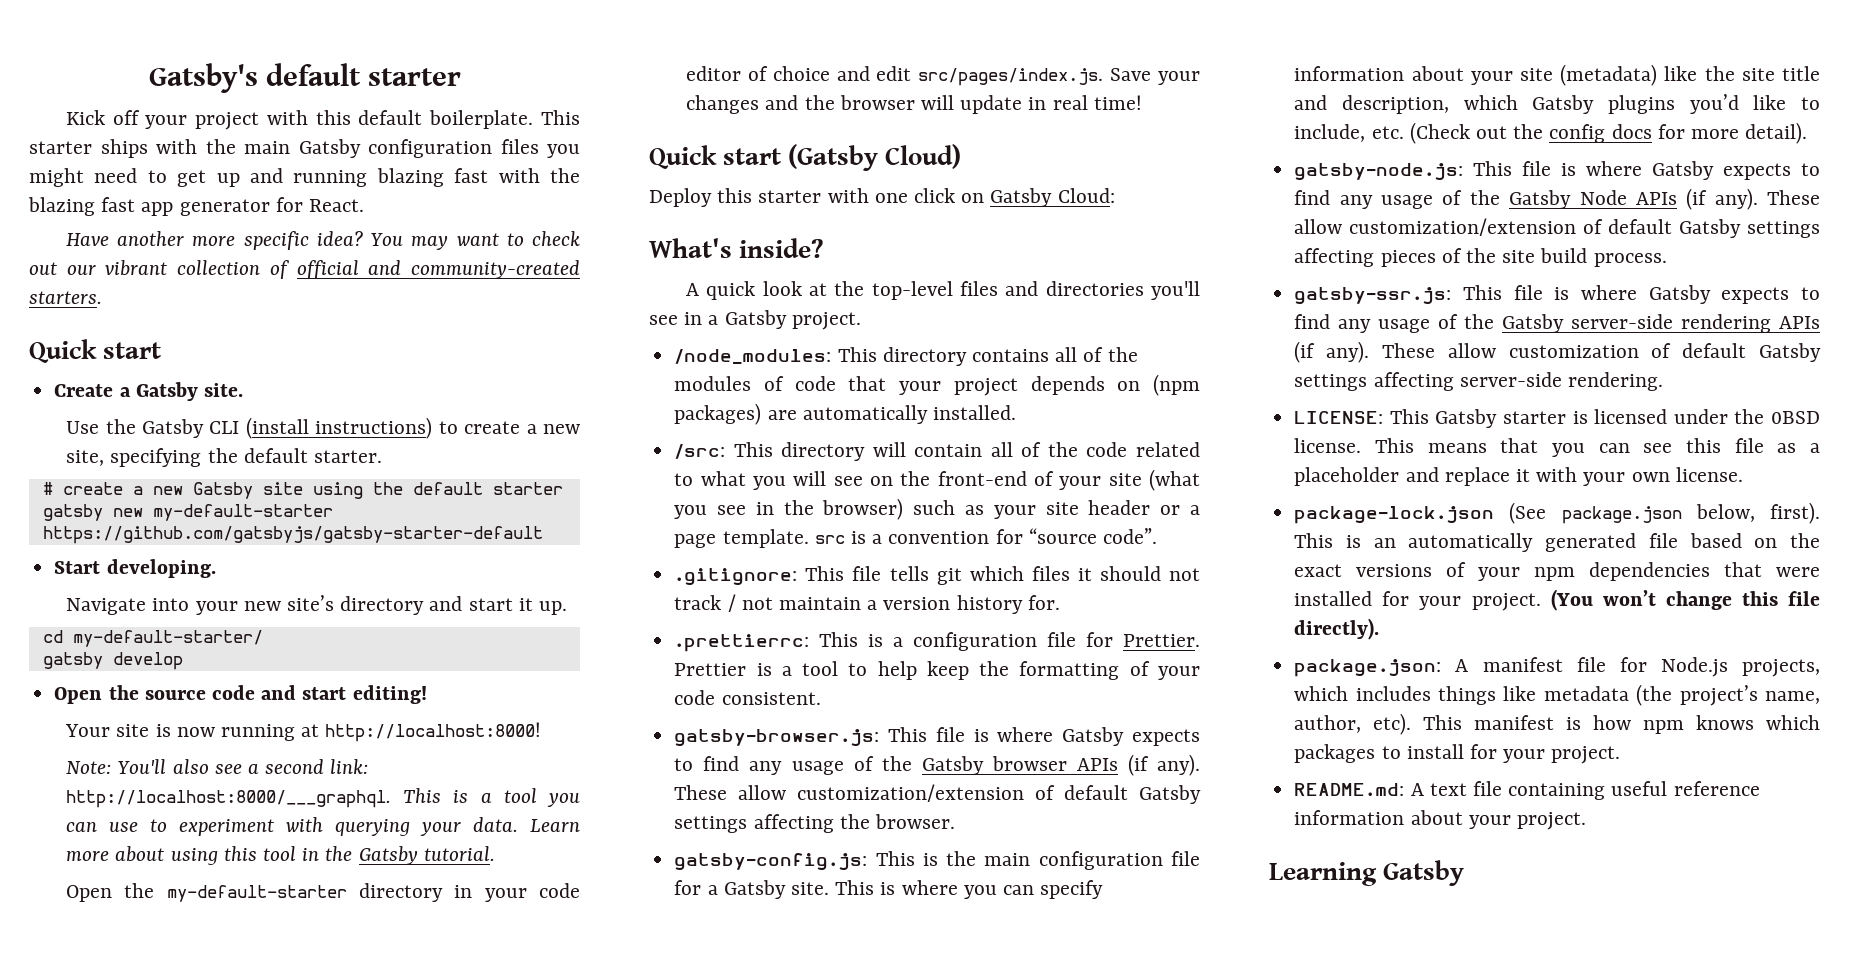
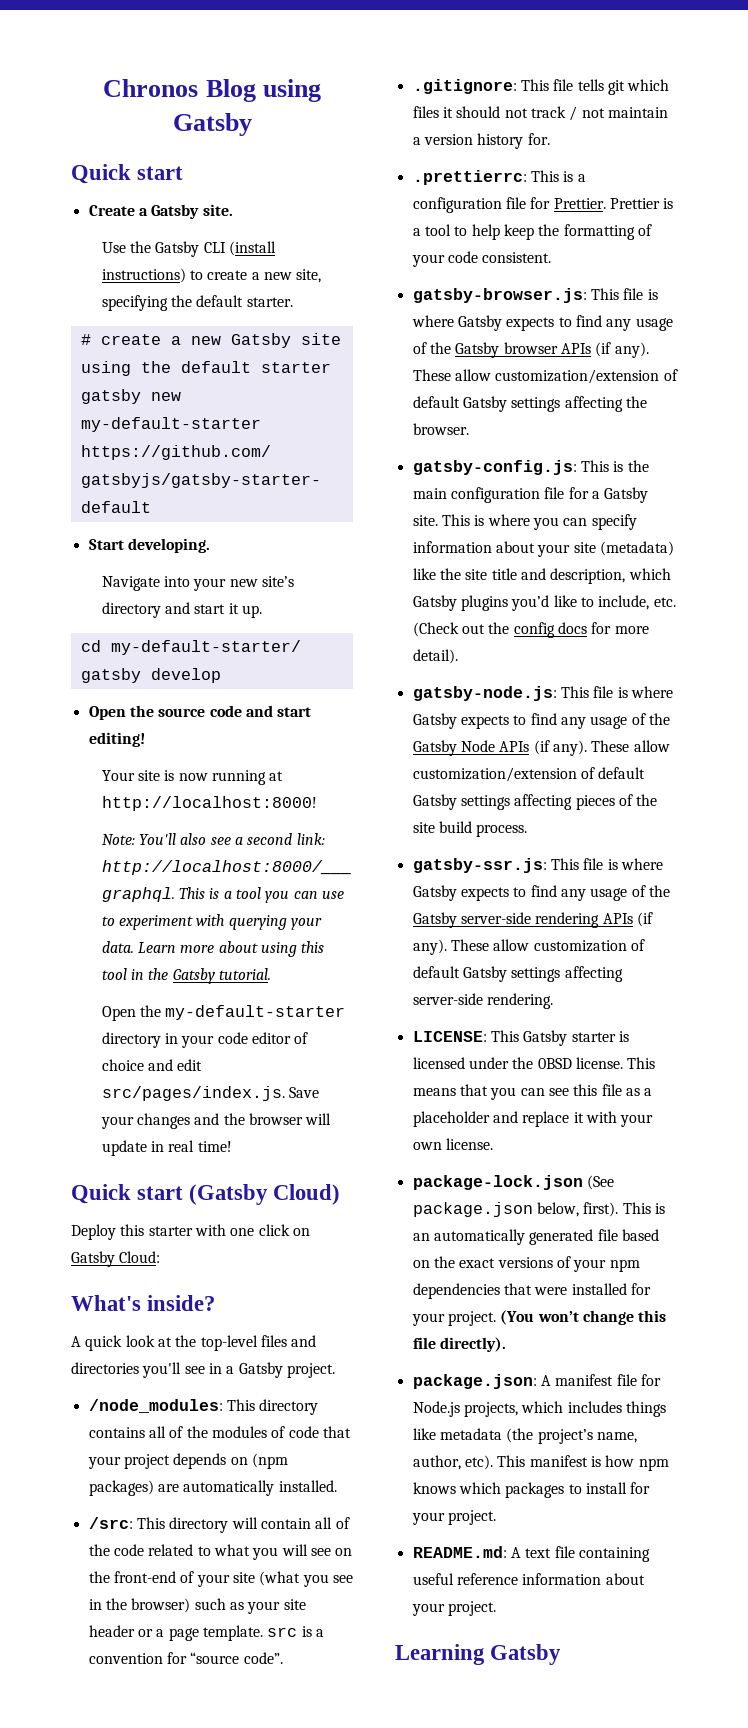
[148,63,461,93] [65,110,580,130] [29,139,580,158] [29,168,580,187] [28,197,365,216] [65,231,580,250] [29,260,580,279] [29,291,102,304] Gatsby's default starter // Kick off your project with this default boilerplate. This starter ships with the main Gatsby configuration files you might need to get up and running blazing fast with the blazing fast app generator for React. // Have another more specific idea? You may want to check out our vibrant collection of official and community-created starters. -> [103,79,321,102] [172,113,252,136] Chronos Blog using Gatsby

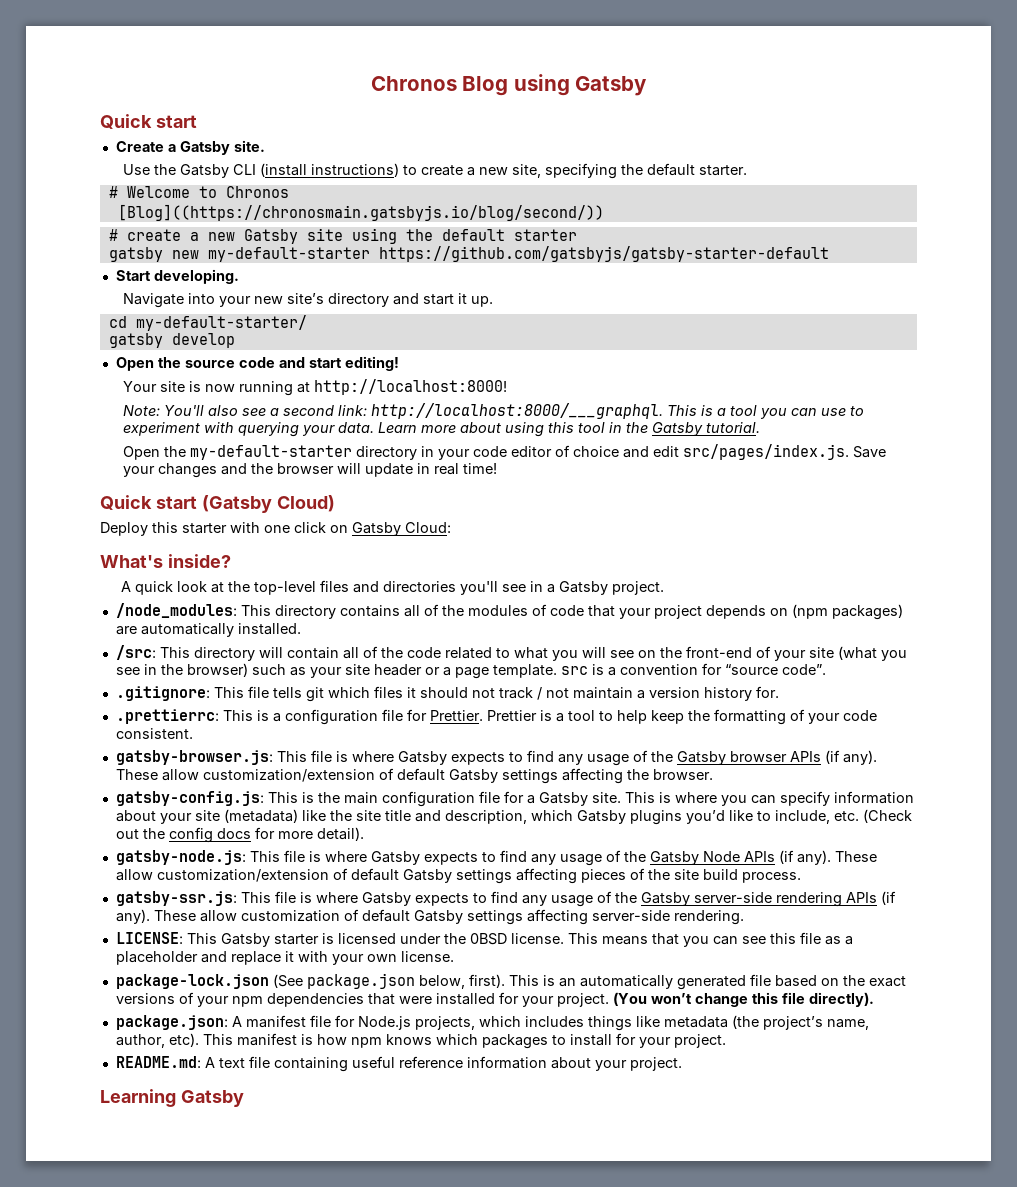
(293, 302) none -> [108,186,289,198] [117,204,604,221] // # Welcome to Chronos // [Blog]((https://chronosmain.gatsbyjs.io/blog/second/))

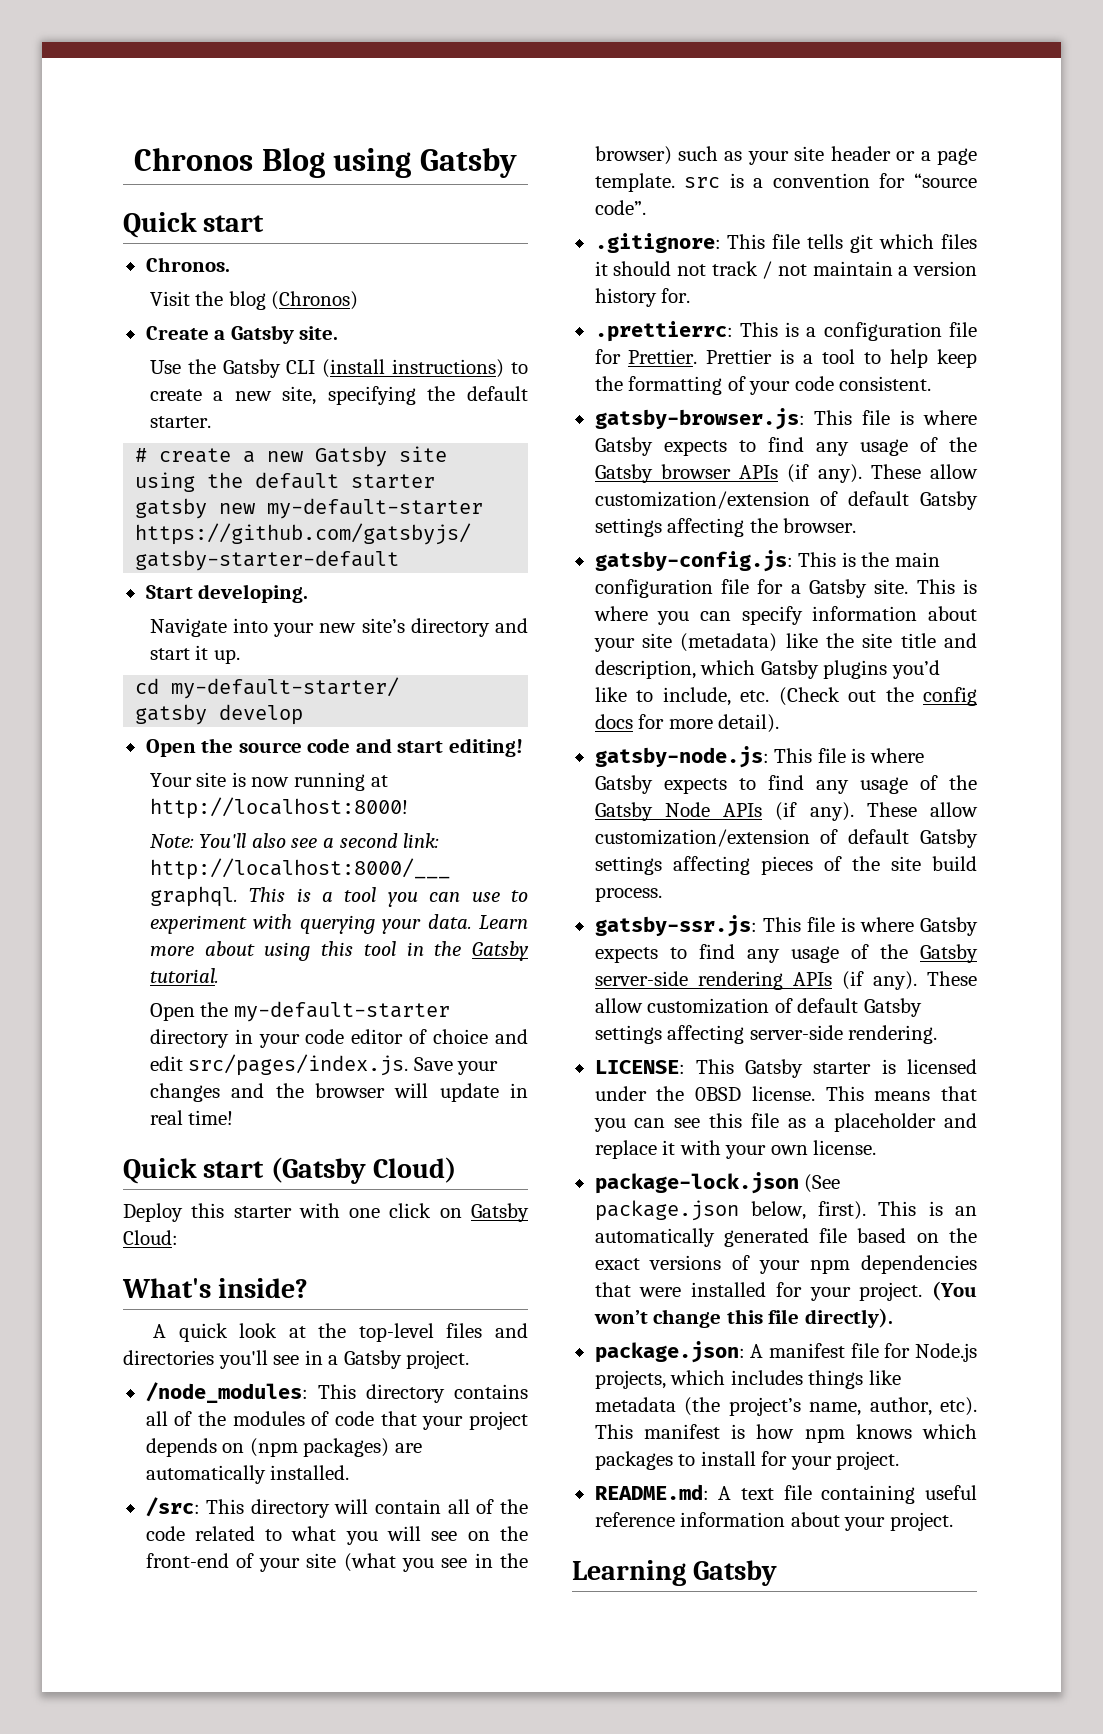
(197, 121) none -> [145,257,230,272] [149,291,359,310] // Chronos. // Visit the blog (Chronos)
[108,186,289,198] [117,204,604,221] // # Welcome to Chronos // [Blog]((https://chronosmain.gatsbyjs.io/blog/second/)) -> (211, 422) none

